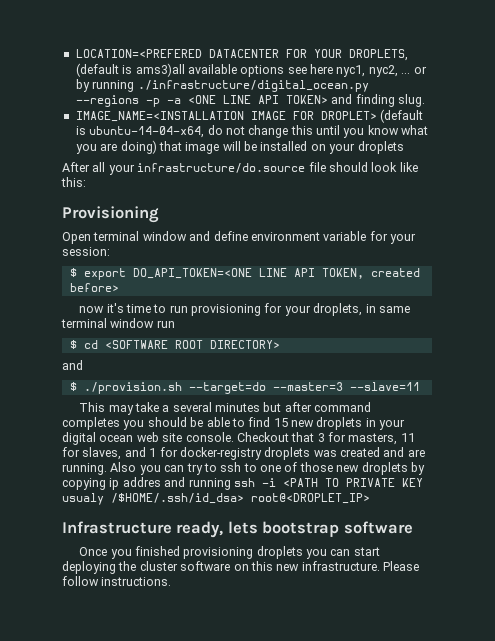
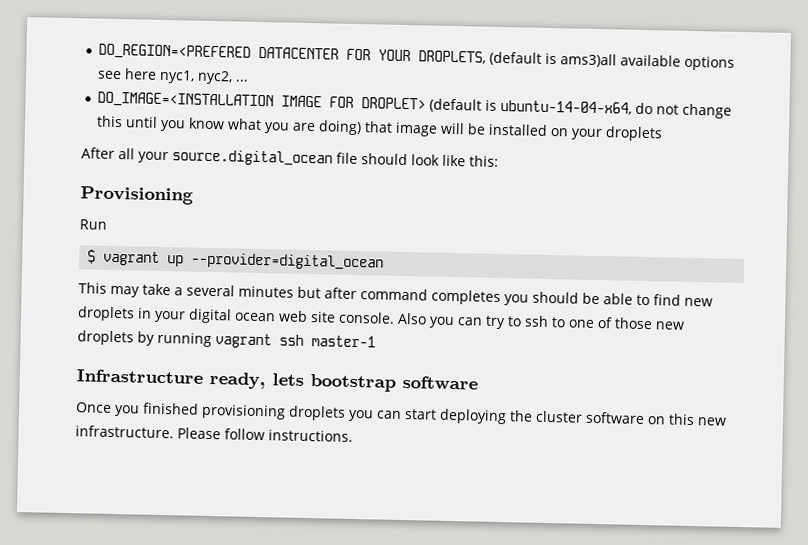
[75,49,202,58] LOCATION=<PREFERED -> [98,43,252,61] DO_REGION=<PREFERED
[413,66,427,74] [75,79,369,92] [75,94,425,107] [75,111,244,122] or by running ./infrastructure/digital_ocean.py --regions -p -a <ONE LINE API TOKEN> and finding slug. // IMAGE_NAME=<INSTALLATION -> [97,91,275,110] // DO_IMAGE=<INSTALLATION
[137,163,306,173] infrastructure/do.source -> [172,149,333,167] source.digital_ocean
[62,231,416,244] [62,247,110,256] [69,268,420,280] [69,283,119,292] [79,303,410,316] [61,318,175,328] [69,340,280,349] [62,360,83,370] [69,382,420,394] Open terminal window and define environment variable for your session: // $ export DO_API_TOKEN=<ONE LINE API TOKEN, created before> // now it's time to run provisioning for your droplets, in same terminal window run // $ cd <SOFTWARE ROOT DIRECTORY> // and // $ ./provision.sh --target=do --master=3 --slave=11 -> [79,219,108,230] [87,249,385,271] Run // $ vagrant up --provider=digital_ocean
[273,418,288,427] 15 -> (681, 300) none
[236,432,415,445] [62,447,425,460] [62,463,107,475] Checkout that 3 for masters, 11 for slaves, and 1 for docker-registry droplets was created and are running. -> (395, 317) none
[62,477,423,490] [62,493,370,505] copying ip addres and running ssh -i <PATH TO PRIVATE KEY usualy /$HOME/.ssh/id_dsa> root@<DROPLET_IP> -> [157,331,376,349] running vagrant ssh master-1

